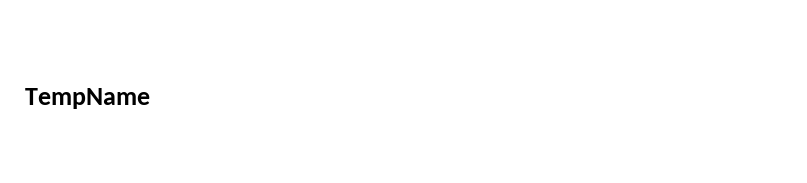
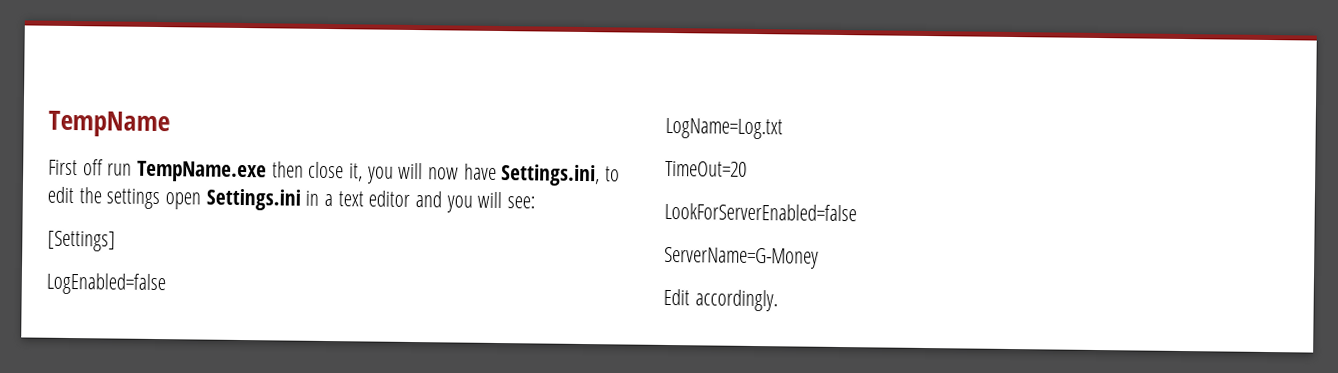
(150, 98) none -> [48,159,621,187] [47,186,536,213] [47,230,116,252] [46,272,166,296] [665,117,783,140] [665,160,747,177] [664,202,857,222] [664,246,819,269] [663,288,778,312] // First off run TempName.exe then close it, you will now have Settings.ini, to edit the settings open Settings.ini in a text editor and you will see: // [Settings] // LogEnabled=false // LogName=Log.txt // TimeOut=20 // LookForServerEnabled=false // ServerName=G-Money // Edit accordingly.

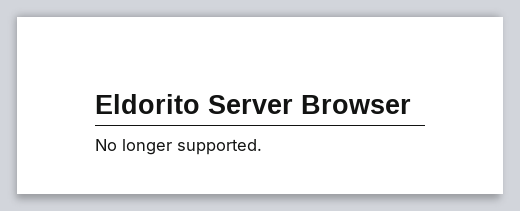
[48,110,170,138] [48,159,621,187] [47,186,536,213] [47,230,116,252] [46,272,166,296] [665,117,783,140] [665,160,747,177] [664,202,857,222] [664,246,819,269] [663,288,778,312] TempName // First off run TempName.exe then close it, you will now have Settings.ini, to edit the settings open Settings.ini in a text editor and you will see: // [Settings] // LogEnabled=false // LogName=Log.txt // TimeOut=20 // LookForServerEnabled=false // ServerName=G-Money // Edit accordingly. -> [95,94,411,114] [95,139,262,155] Eldorito Server Browser // No longer supported.

